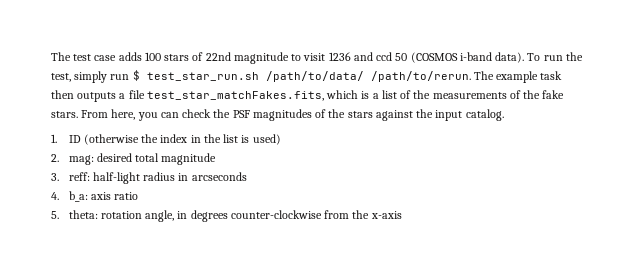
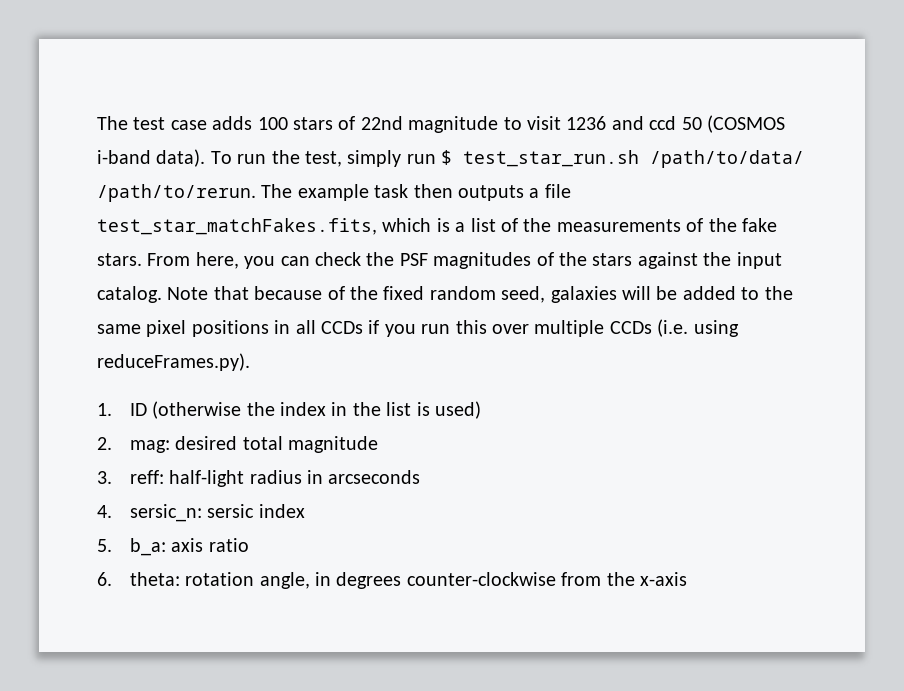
(504, 115) none -> [167,286,793,303] [97,319,739,337] [97,353,250,371] Note that because of the fixed random seed, galaxies will be added to the same pixel positions in all CCDs if you run this over multiple CCDs (i.e. using reduceFrames.py).
(59, 196) none -> [129,504,305,522] [97,539,112,552] sersic_n: sersic index // 5.
[51,211,59,219] 5. -> [97,572,112,586] 6.

